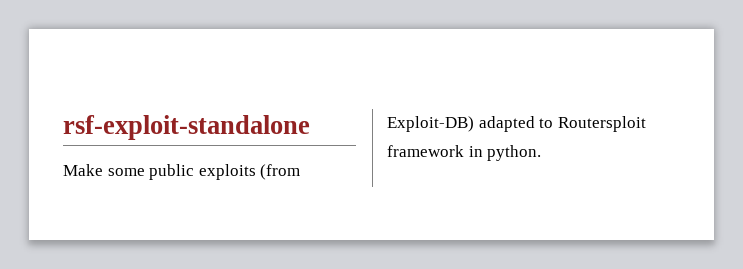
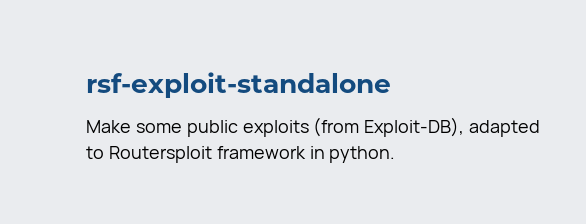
[387,116,474,132] Exploit-DB) -> [364,117,465,137] Exploit-DB),

